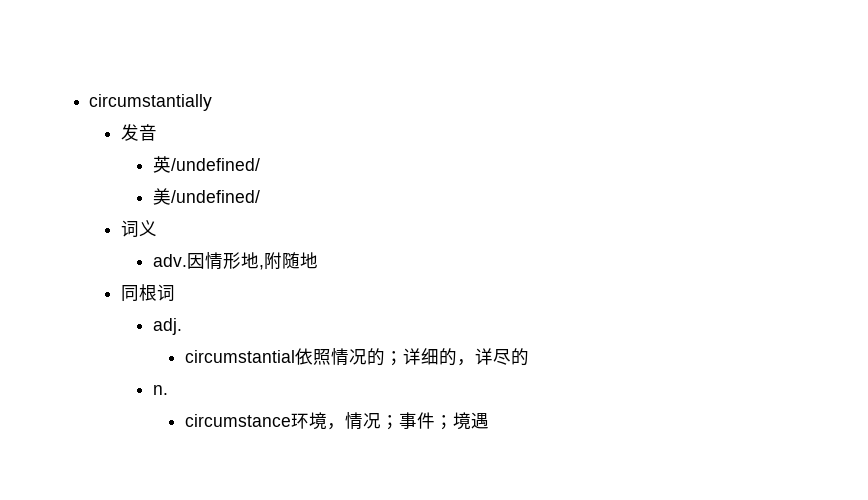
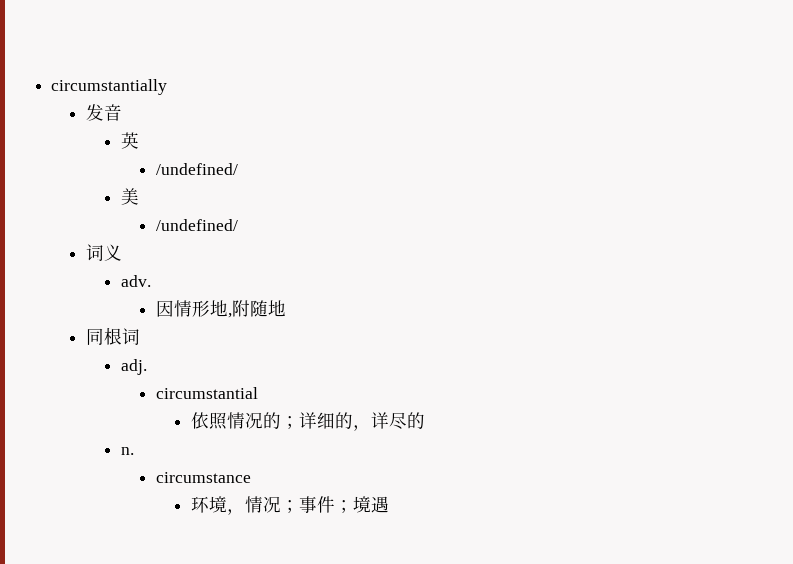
(171, 164) none -> (140, 140) //
(171, 196) none -> (140, 196) //
(187, 260) none -> (152, 281) //
(295, 356) none -> (258, 393) //
(291, 420) none -> (251, 477) //

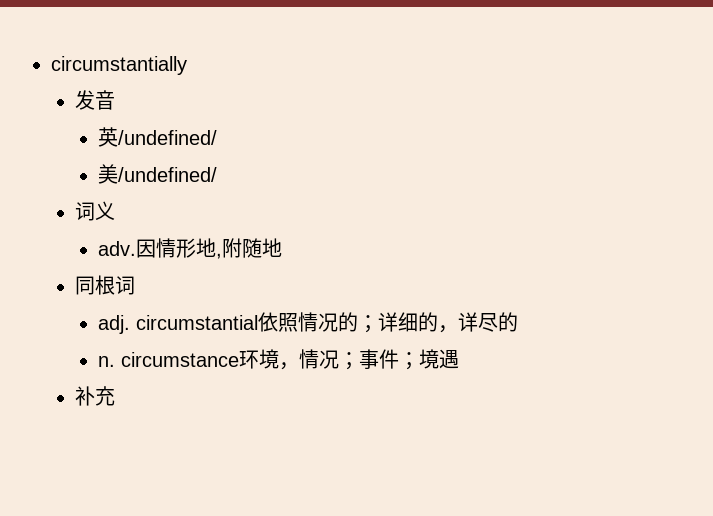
(140, 140) // -> (119, 137) none
(140, 196) // -> (119, 174) none
(152, 281) // -> (137, 248) none
(148, 367) // -> (131, 324) none
(258, 393) // -> (259, 322) none
(135, 451) // -> (116, 361) none
(251, 477) // -> (240, 359) none
(389, 504) none -> [74,386,115,406] // 补充

